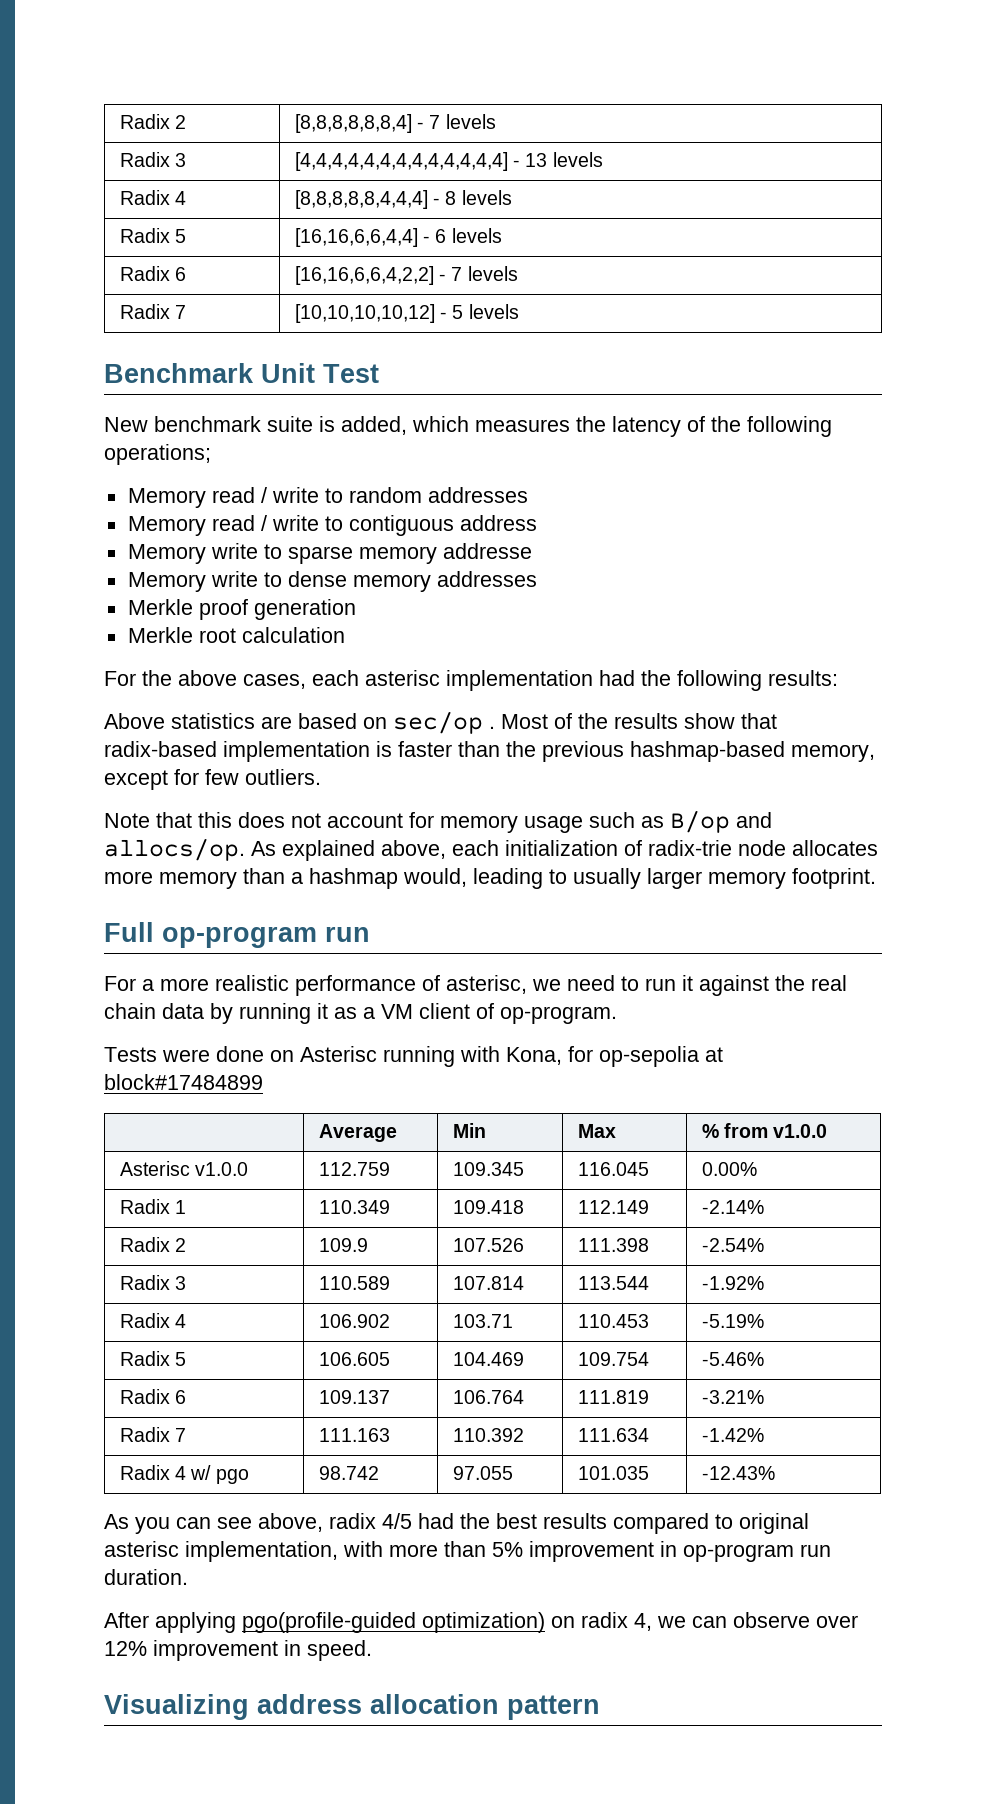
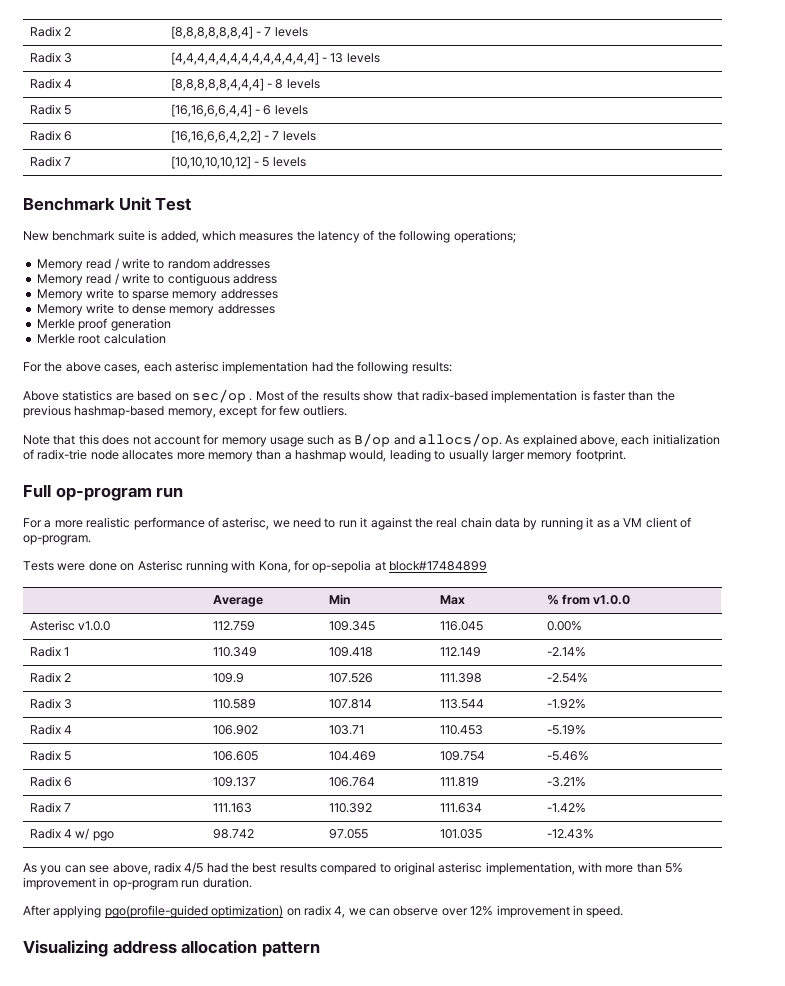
[442,543,532,559] addresse -> [220,289,278,299] addresses

